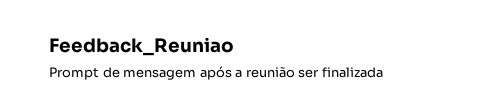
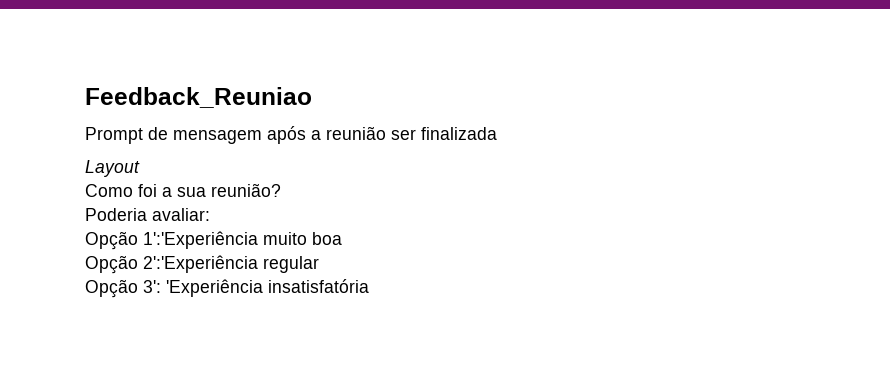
(383, 72) none -> [85,160,140,177] [85,183,281,197] [85,208,210,221] [85,231,342,250] [85,255,319,274] [85,279,369,298] // Layout // Como foi a sua reunião? // Poderia avaliar: // Opção 1':'Experiência muito boa // Opção 2':'Experiência regular // Opção 3': 'Experiência insatisfatória

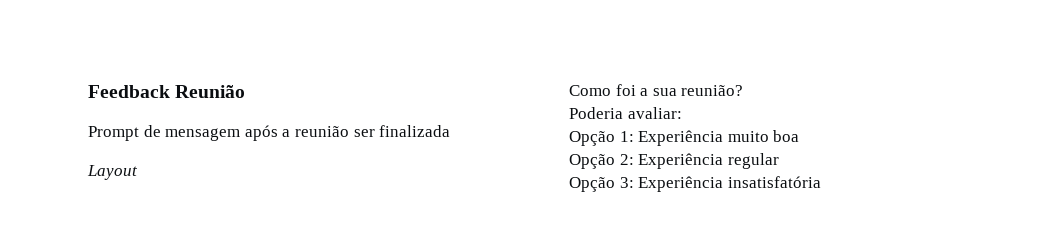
[85,87,312,108] Feedback_Reuniao -> [88,85,246,98] Feedback Reunião
[143,231,258,249] 1':'Experiência -> [619,130,724,146] 1: Experiência
[143,255,258,273] 2':'Experiência -> [619,153,724,169] 2: Experiência
[143,279,263,297] 3': 'Experiência -> [619,176,724,192] 3: Experiência

